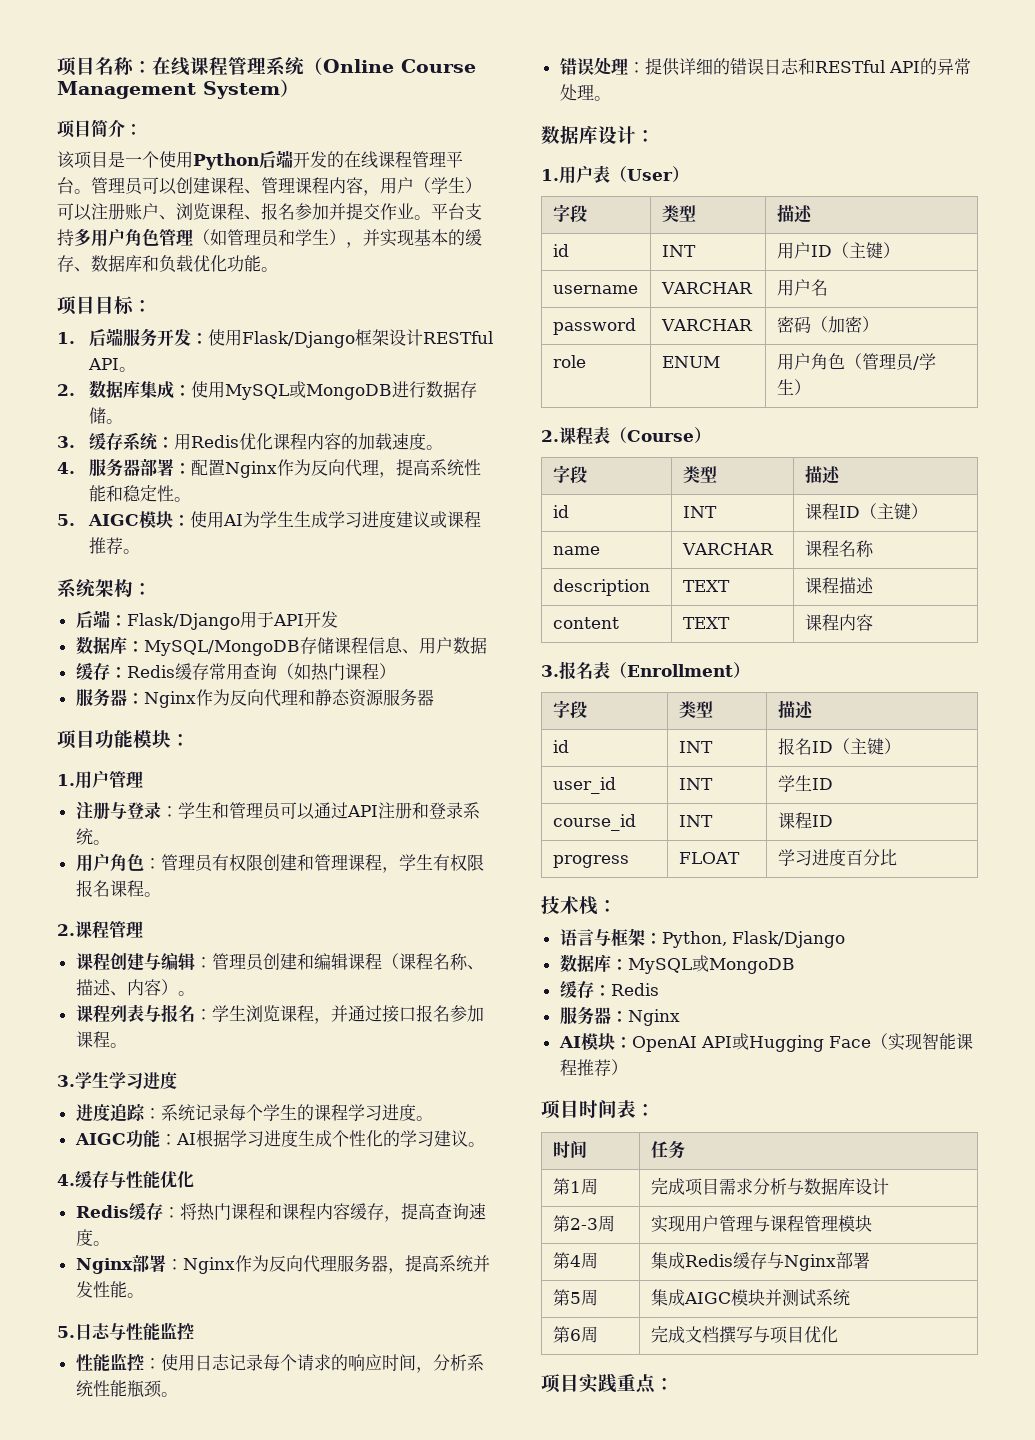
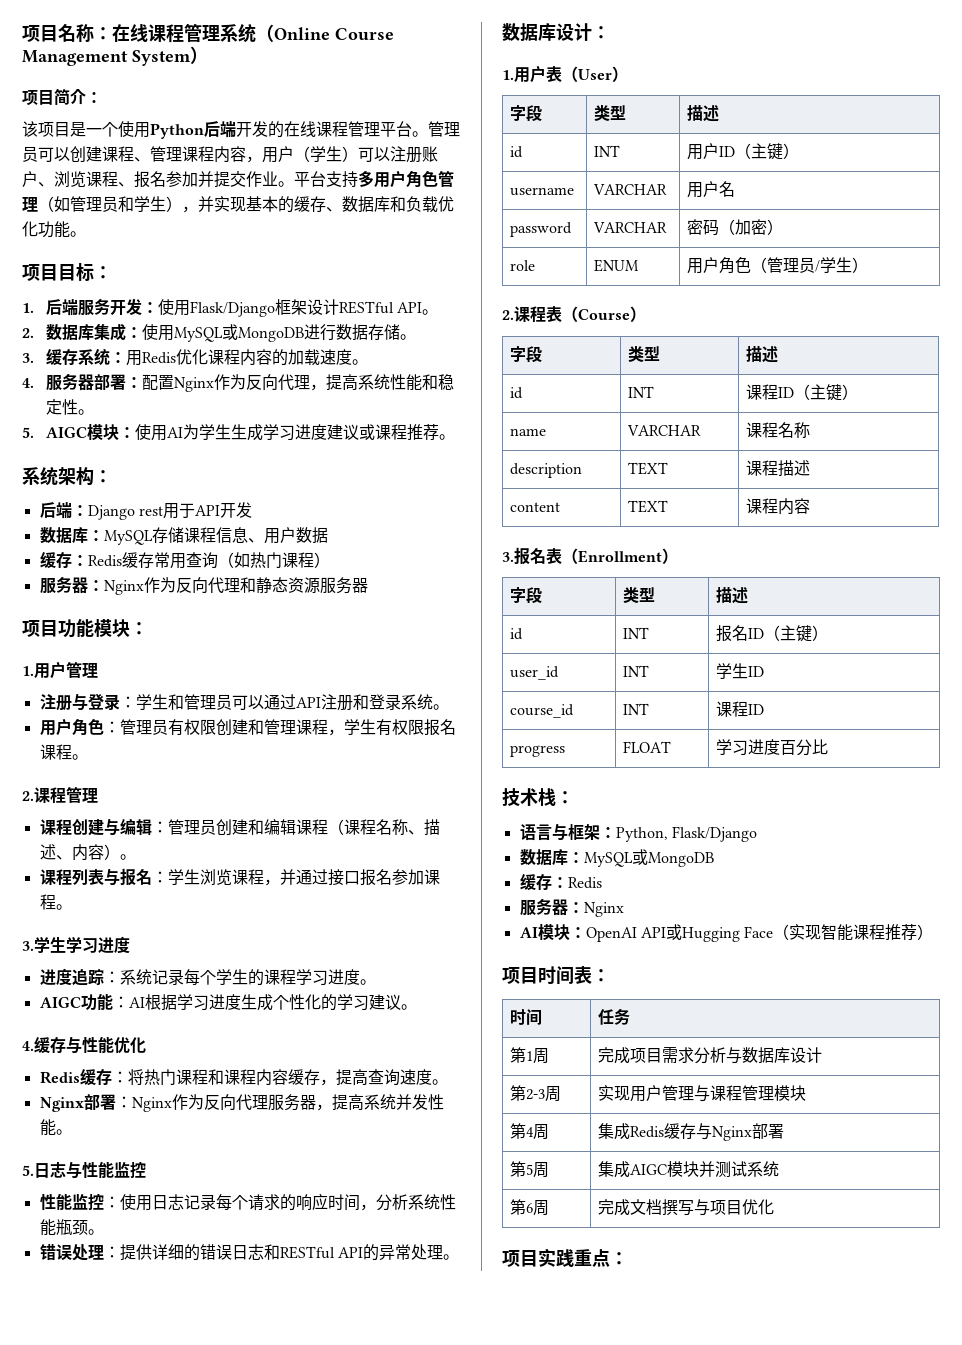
[126,613,240,630] Flask/Django -> [87,505,163,520] Django rest
[143,640,300,656] MySQL/MongoDB -> [103,530,153,545] MySQL

